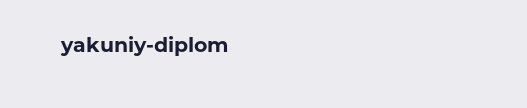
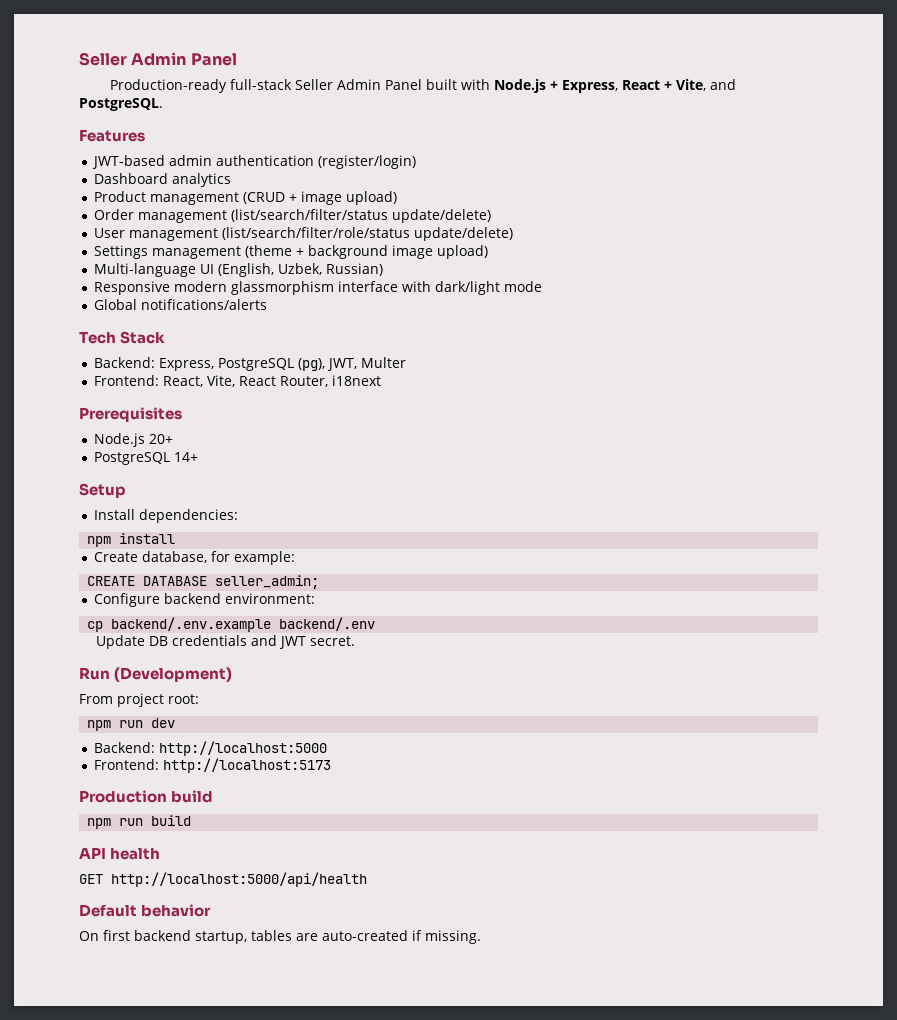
[60,36,229,56] yakuniy-diplom -> [79,52,237,66] [109,79,736,93] [79,98,163,111] [79,130,145,142] [92,155,417,169] [94,173,232,187] [94,191,398,205] [94,209,492,223] [94,227,514,241] [94,245,489,259] [94,263,384,277] [94,281,543,295] [94,299,268,310] [79,331,166,344] [94,357,407,371] [94,375,382,387] [79,407,182,422] [94,433,174,447] [94,452,199,465] [79,483,126,498] [94,509,239,523] [87,533,176,547] [94,551,296,565] [87,575,320,589] [94,593,316,607] [87,617,376,632] [96,635,356,649] [79,667,233,682] [79,693,199,707] [87,718,176,731] [94,741,328,756] [94,758,332,773] [79,790,214,803] [87,815,192,829] [79,847,161,860] [79,872,367,887] [79,904,212,917] [79,930,481,944] Seller Admin Panel // Production-ready full-stack Seller Admin Panel built with Node.js + Express, React + Vite, and PostgreSQL. // Features // JWT-based admin authentication (register/login) // Dashboard analytics // Product management (CRUD + image upload) // Order management (list/search/filter/status update/delete) // User management (list/search/filter/role/status update/delete) // Settings management (theme + background image upload) // Multi-language UI (English, Uzbek, Russian) // Responsive modern glassmorphism interface with dark/light mode // Global notifications/alerts // Tech Stack // Backend: Express, PostgreSQL (pg), JWT, Multer // Frontend: React, Vite, React Router, i18next // Prerequisites // Node.js 20+ // PostgreSQL 14+ // Setup // Install dependencies: // npm install // Create database, for example: // CREATE DATABASE seller_admin; // Configure backend environment: // cp backend/.env.example backend/.env // Update DB credentials and JWT secret. // Run (Development) // From project root: // npm run dev // Backend: http://localhost:5000 // Frontend: http://localhost:5173 // Production build // npm run build // API health // GET http://localhost:5000/api/health // Default behavior // On first backend startup, tables are auto-created if missing.

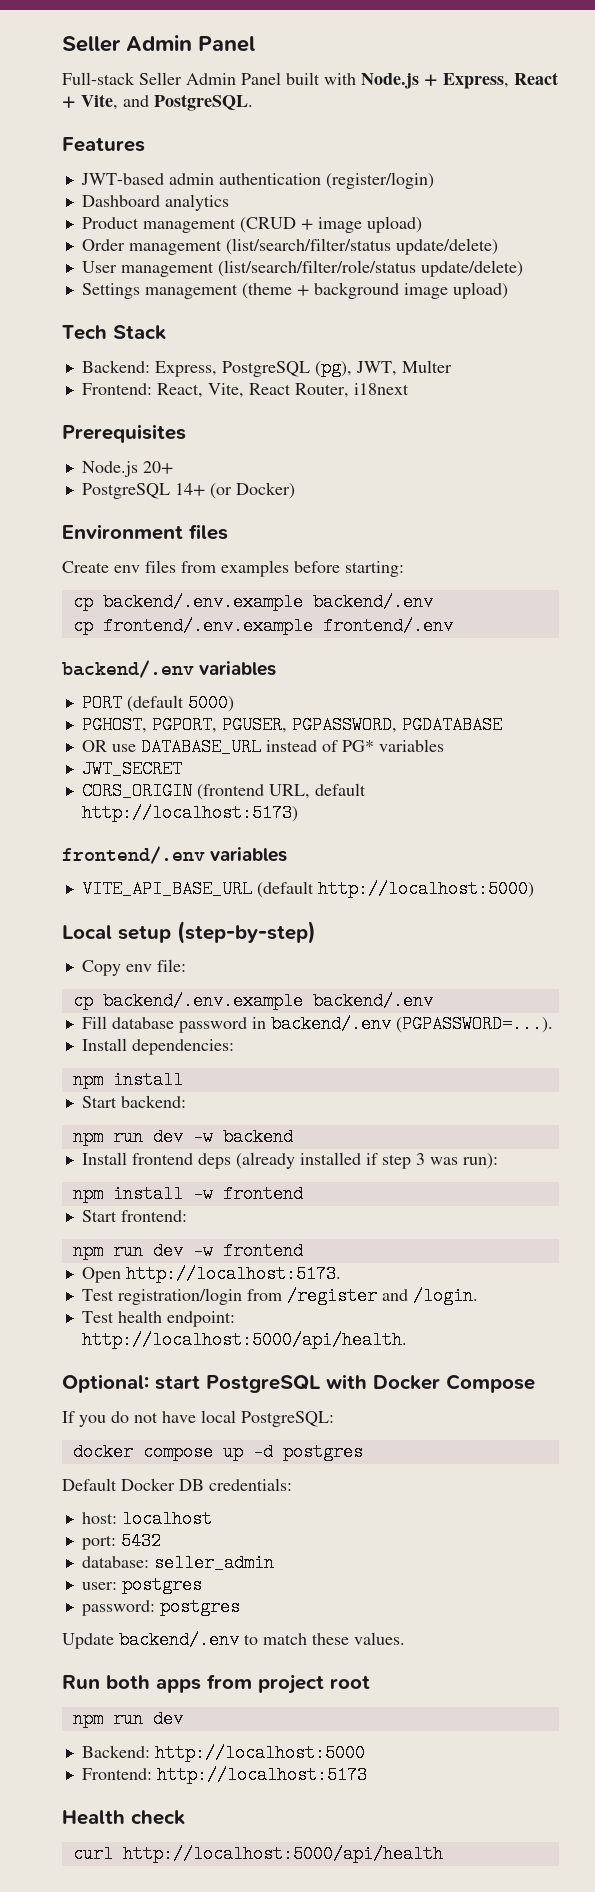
[109,79,292,93] Production-ready full-stack -> [62,72,135,85] Full-stack
[94,263,384,277] [94,281,543,295] [94,299,268,310] // Multi-language UI (English, Uzbek, Russian) // Responsive modern glassmorphism interface with dark/light mode // Global notifications/alerts -> (508, 290) none
[79,483,126,498] [94,509,239,523] [87,533,176,547] [94,551,296,565] [87,575,320,589] [94,593,316,607] [87,617,376,632] [96,635,356,649] [79,667,233,682] [79,693,199,707] // Setup // Install dependencies: // npm install // Create database, for example: // CREATE DATABASE seller_admin; // Configure backend environment: // cp backend/.env.example backend/.env // Update DB credentials and JWT secret. // Run (Development) // From project root: -> [209,482,295,499] [62,524,228,540] [62,560,404,577] [72,593,433,611] [72,617,453,635] [62,660,277,678] [81,694,234,712] [81,716,502,734] [81,738,444,756] [81,760,182,778] [81,782,366,800] [81,804,298,822] [62,846,288,864] [81,880,534,898] [62,921,316,944] [81,959,186,976] [72,992,433,1010] [81,1015,553,1033] [81,1038,234,1055] [72,1071,183,1089] [81,1095,186,1108] [72,1128,293,1146] [81,1152,498,1169] [72,1185,303,1203] [81,1210,187,1222] [72,1242,303,1260] [81,1265,341,1283] [81,1287,478,1305] [81,1310,235,1327] [81,1331,407,1349] [62,1374,535,1393] [62,1410,334,1427] [72,1443,363,1461] [62,1478,292,1491] [81,1510,212,1528] [81,1532,161,1550] [81,1554,274,1572] [81,1576,202,1594] [81,1598,240,1616] [62,1631,405,1649] [62,1674,370,1694] (or Docker) // Environment files // Create env files from examples before starting: // cp backend/.env.example backend/.env // cp frontend/.env.example frontend/.env // backend/.env variables // PORT (default 5000) // PGHOST, PGPORT, PGUSER, PGPASSWORD, PGDATABASE // OR use DATABASE_URL instead of PG* variables // JWT_SECRET // CORS_ORIGIN (frontend URL, default http://localhost:5173) // frontend/.env variables // VITE_API_BASE_URL (default http://localhost:5000) // Local setup (step-by-step) // Copy env file: // cp backend/.env.example backend/.env // Fill database password in backend/.env (PGPASSWORD=...). // Install dependencies: // npm install // Start backend: // npm run dev -w backend // Install frontend deps (already installed if step 3 was run): // npm install -w frontend // Start frontend: // npm run dev -w frontend // Open http://localhost:5173. // Test registration/login from /register and /login. // Test health endpoint: http://localhost:5000/api/health. // Optional: start PostgreSQL with Docker Compose // If you do not have local PostgreSQL: // docker compose up -d postgres // Default Docker DB credentials: // host: localhost // port: 5432 // database: seller_admin // user: postgres // password: postgres // Update backend/.env to match these values. // Run both apps from project root
[79,790,214,803] [87,815,192,829] [79,847,161,860] [79,872,367,887] [79,904,212,917] [79,930,481,944] Production build // npm run build // API health // GET http://localhost:5000/api/health // Default behavior // On first backend startup, tables are auto-created if missing. -> [62,1810,185,1825] [72,1845,443,1863] Health check // curl http://localhost:5000/api/health

